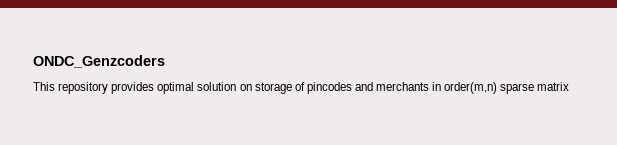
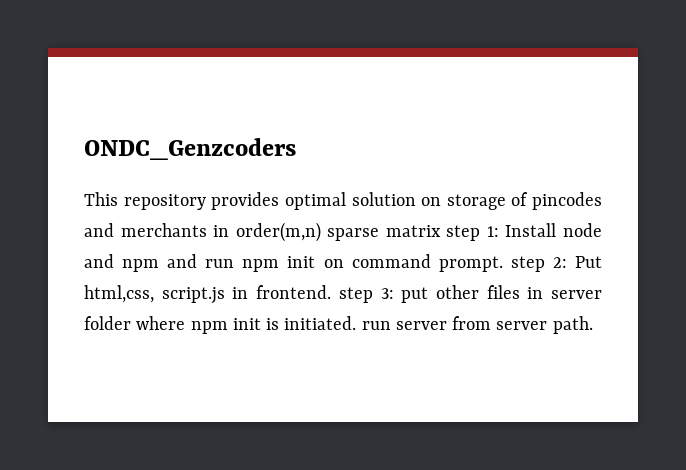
(570, 86) none -> [446,223,602,241] [84,254,602,272] [84,285,602,304] [84,316,593,334] step 1: Install node and npm and run npm init on command prompt. step 2: Put html,css, script.js in frontend. step 3: put other files in server folder where npm init is initiated. run server from server path.

